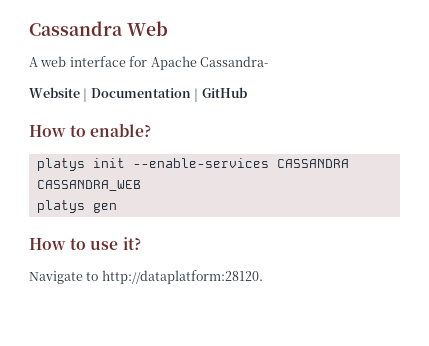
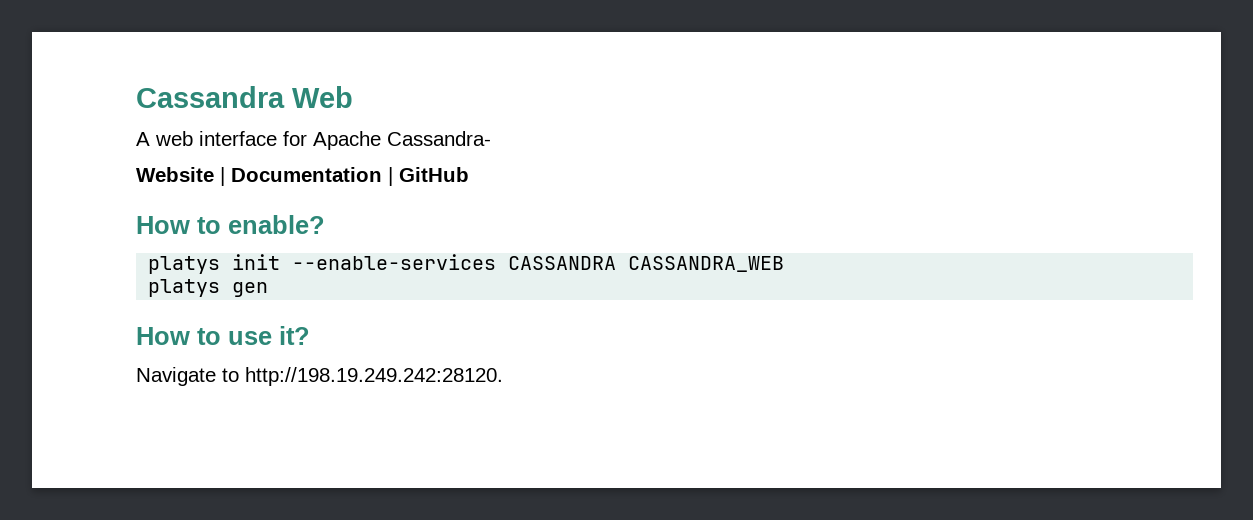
[101,270,263,284] http://dataplatform:28120. -> [245,367,503,386] http://198.19.249.242:28120.

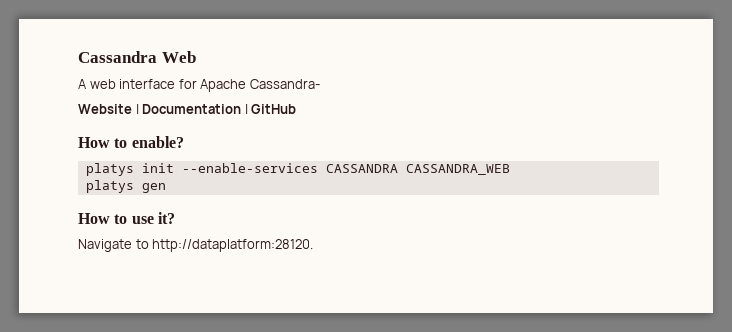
[245,367,503,386] http://198.19.249.242:28120. -> [152,239,314,252] http://dataplatform:28120.

